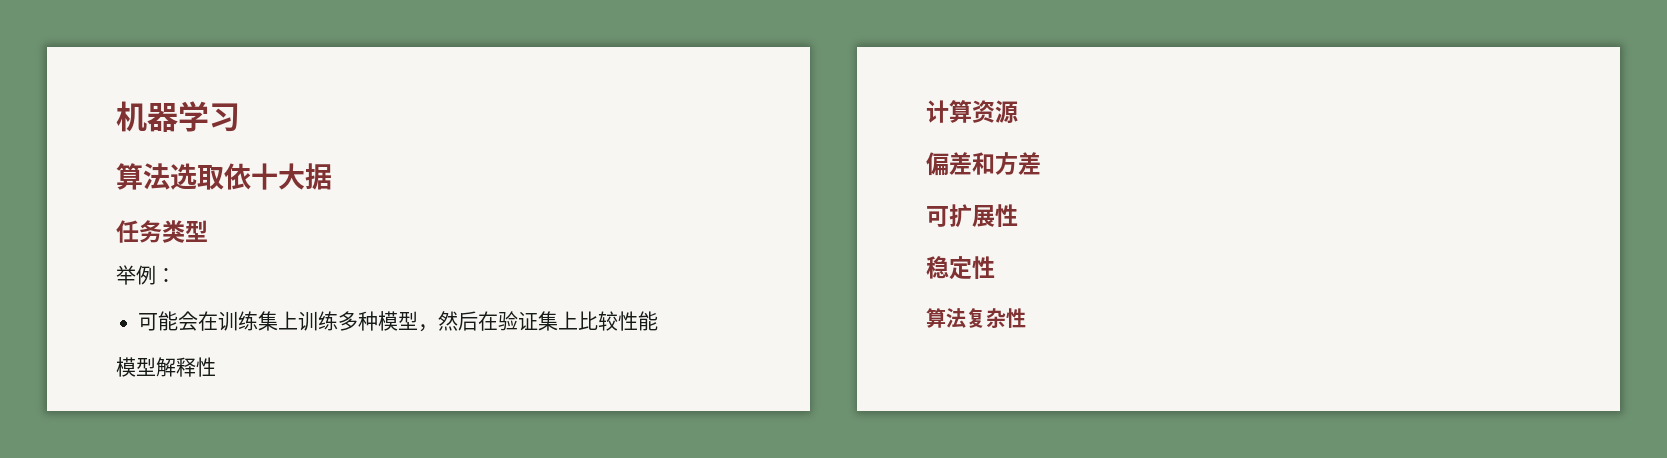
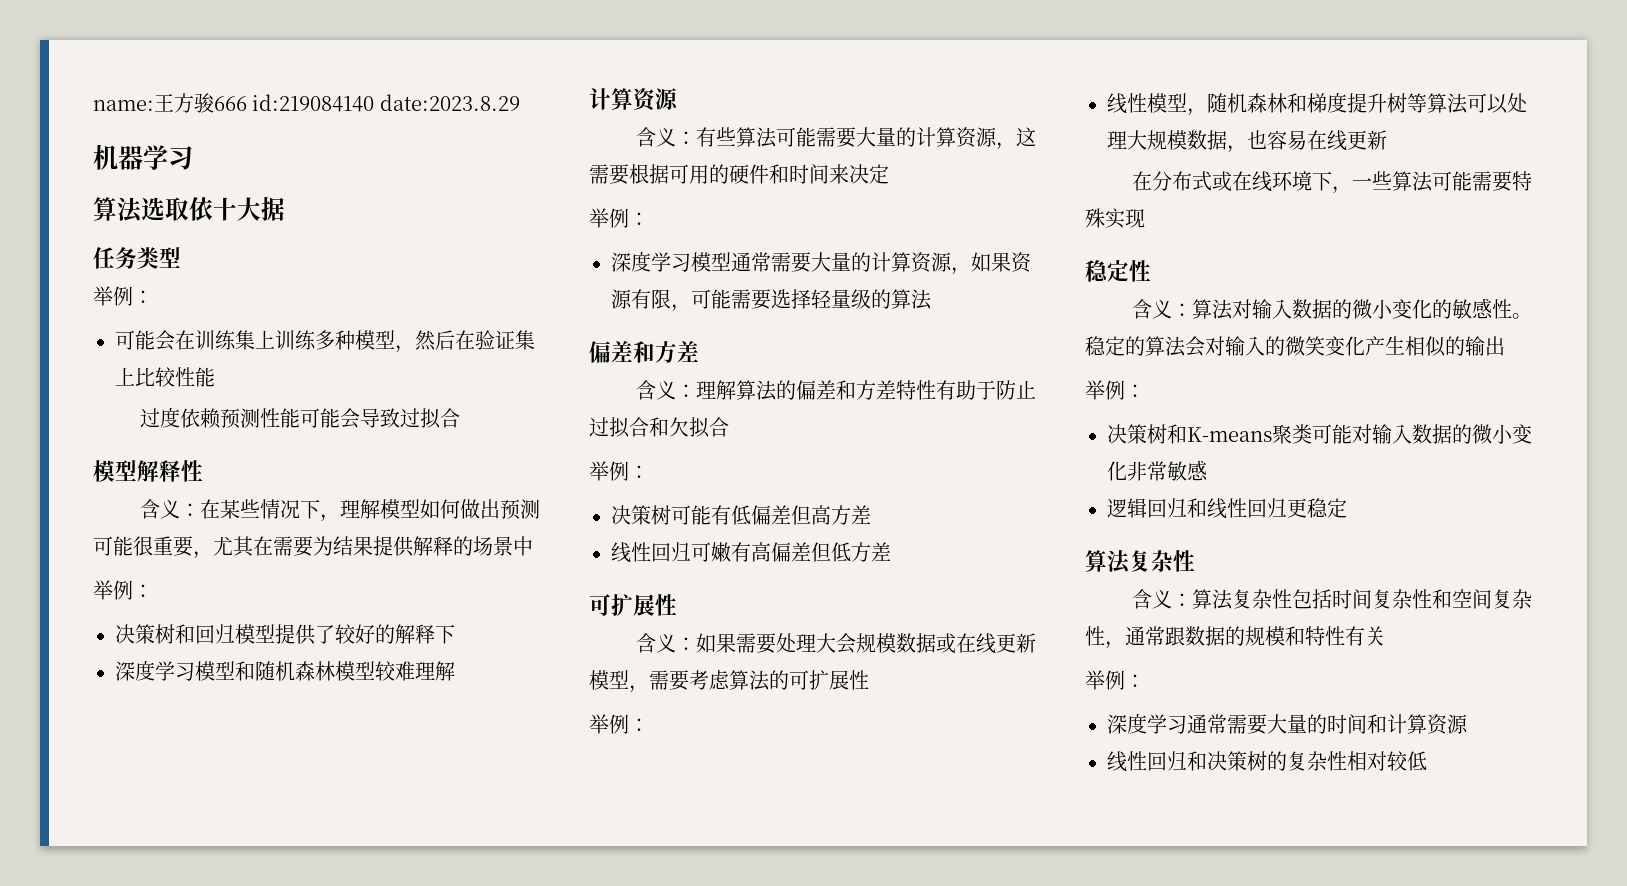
(116, 116) none -> [93,93,520,113] name:王方骏666 id:219084140 date:2023.8.29 //
[116,357,216,377] [926,100,1018,124] [926,152,1041,176] [926,204,1018,228] [926,256,995,280] [926,308,1026,328] 模型解释性 // 计算资源 // 偏差和方差 // 可扩展性 // 稳定性 // 算法复杂性 -> [140,407,461,429] [93,460,203,482] [140,499,541,522] [93,536,533,559] [93,580,153,600] [115,624,455,645] [115,660,455,681] [589,88,678,112] [636,127,1037,150] [589,164,889,185] [589,208,649,228] [611,251,1032,275] [611,289,932,312] [589,341,699,363] [636,380,1037,401] [589,417,729,438] [589,461,649,481] [611,505,871,525] [611,542,891,563] [589,594,677,616] [636,633,1037,654] [589,670,869,693] [589,714,649,734] [1107,92,1527,116] [1107,130,1387,153] [1132,171,1533,194] [1085,208,1145,229] [1085,260,1151,282] [1132,298,1533,320] [1085,336,1505,357] [1085,380,1145,400] [1107,424,1532,444] [1107,460,1208,481] [1107,498,1347,519] [1085,550,1195,574] [1132,589,1533,610] [1085,626,1385,649] [1085,670,1145,690] [1107,713,1468,735] [1107,751,1427,772] 过度依赖预测性能可能会导致过拟合 // 模型解释性 // 含义：在某些情况下，理解模型如何做出预测可能很重要，尤其在需要为结果提供解释的场景中 // 举例： // 决策树和回归模型提供了较好的解释下 // 深度学习模型和随机森林模型较难理解 // 计算资源 // 含义：有些算法可能需要大量的计算资源，这需要根据可用的硬件和时间来决定 // 举例： // 深度学习模型通常需要大量的计算资源，如果资源有限，可能需要选择轻量级的算法 // 偏差和方差 // 含义：理解算法的偏差和方差特性有助于防止过拟合和欠拟合 // 举例： // 决策树可能有低偏差但高方差 // 线性回归可嫩有高偏差但低方差 // 可扩展性 // 含义：如果需要处理大会规模数据或在线更新模型，需要考虑算法的可扩展性 // 举例： // 线性模型，随机森林和梯度提升树等算法可以处理大规模数据，也容易在线更新 // 在分布式或在线环境下，一些算法可能需要特殊实现 // 稳定性 // 含义：算法对输入数据的微小变化的敏感性。稳定的算法会对输入的微笑变化产生相似的输出 // 举例： // 决策树和K-means聚类可能对输入数据的微小变化非常敏感 // 逻辑回归和线性回归更稳定 // 算法复杂性 // 含义：算法复杂性包括时间复杂性和空间复杂性，通常跟数据的规模和特性有关 // 举例： // 深度学习通常需要大量的时间和计算资源 // 线性回归和决策树的复杂性相对较低

